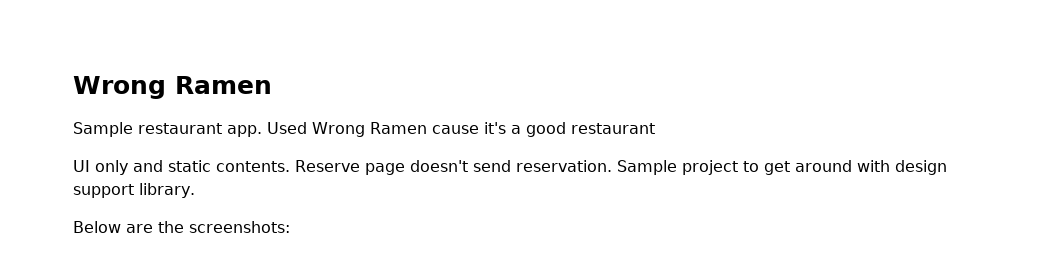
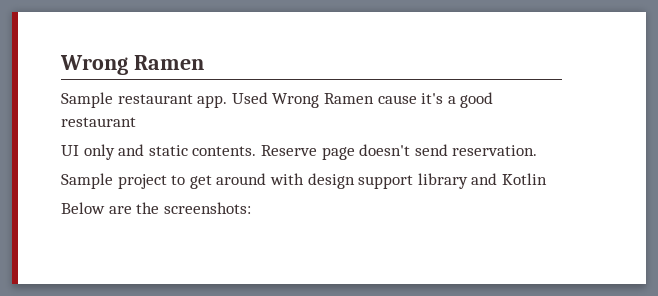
(612, 166) none -> (538, 150) //
[139,183,195,198] library. -> [417,173,547,189] library and Kotlin

